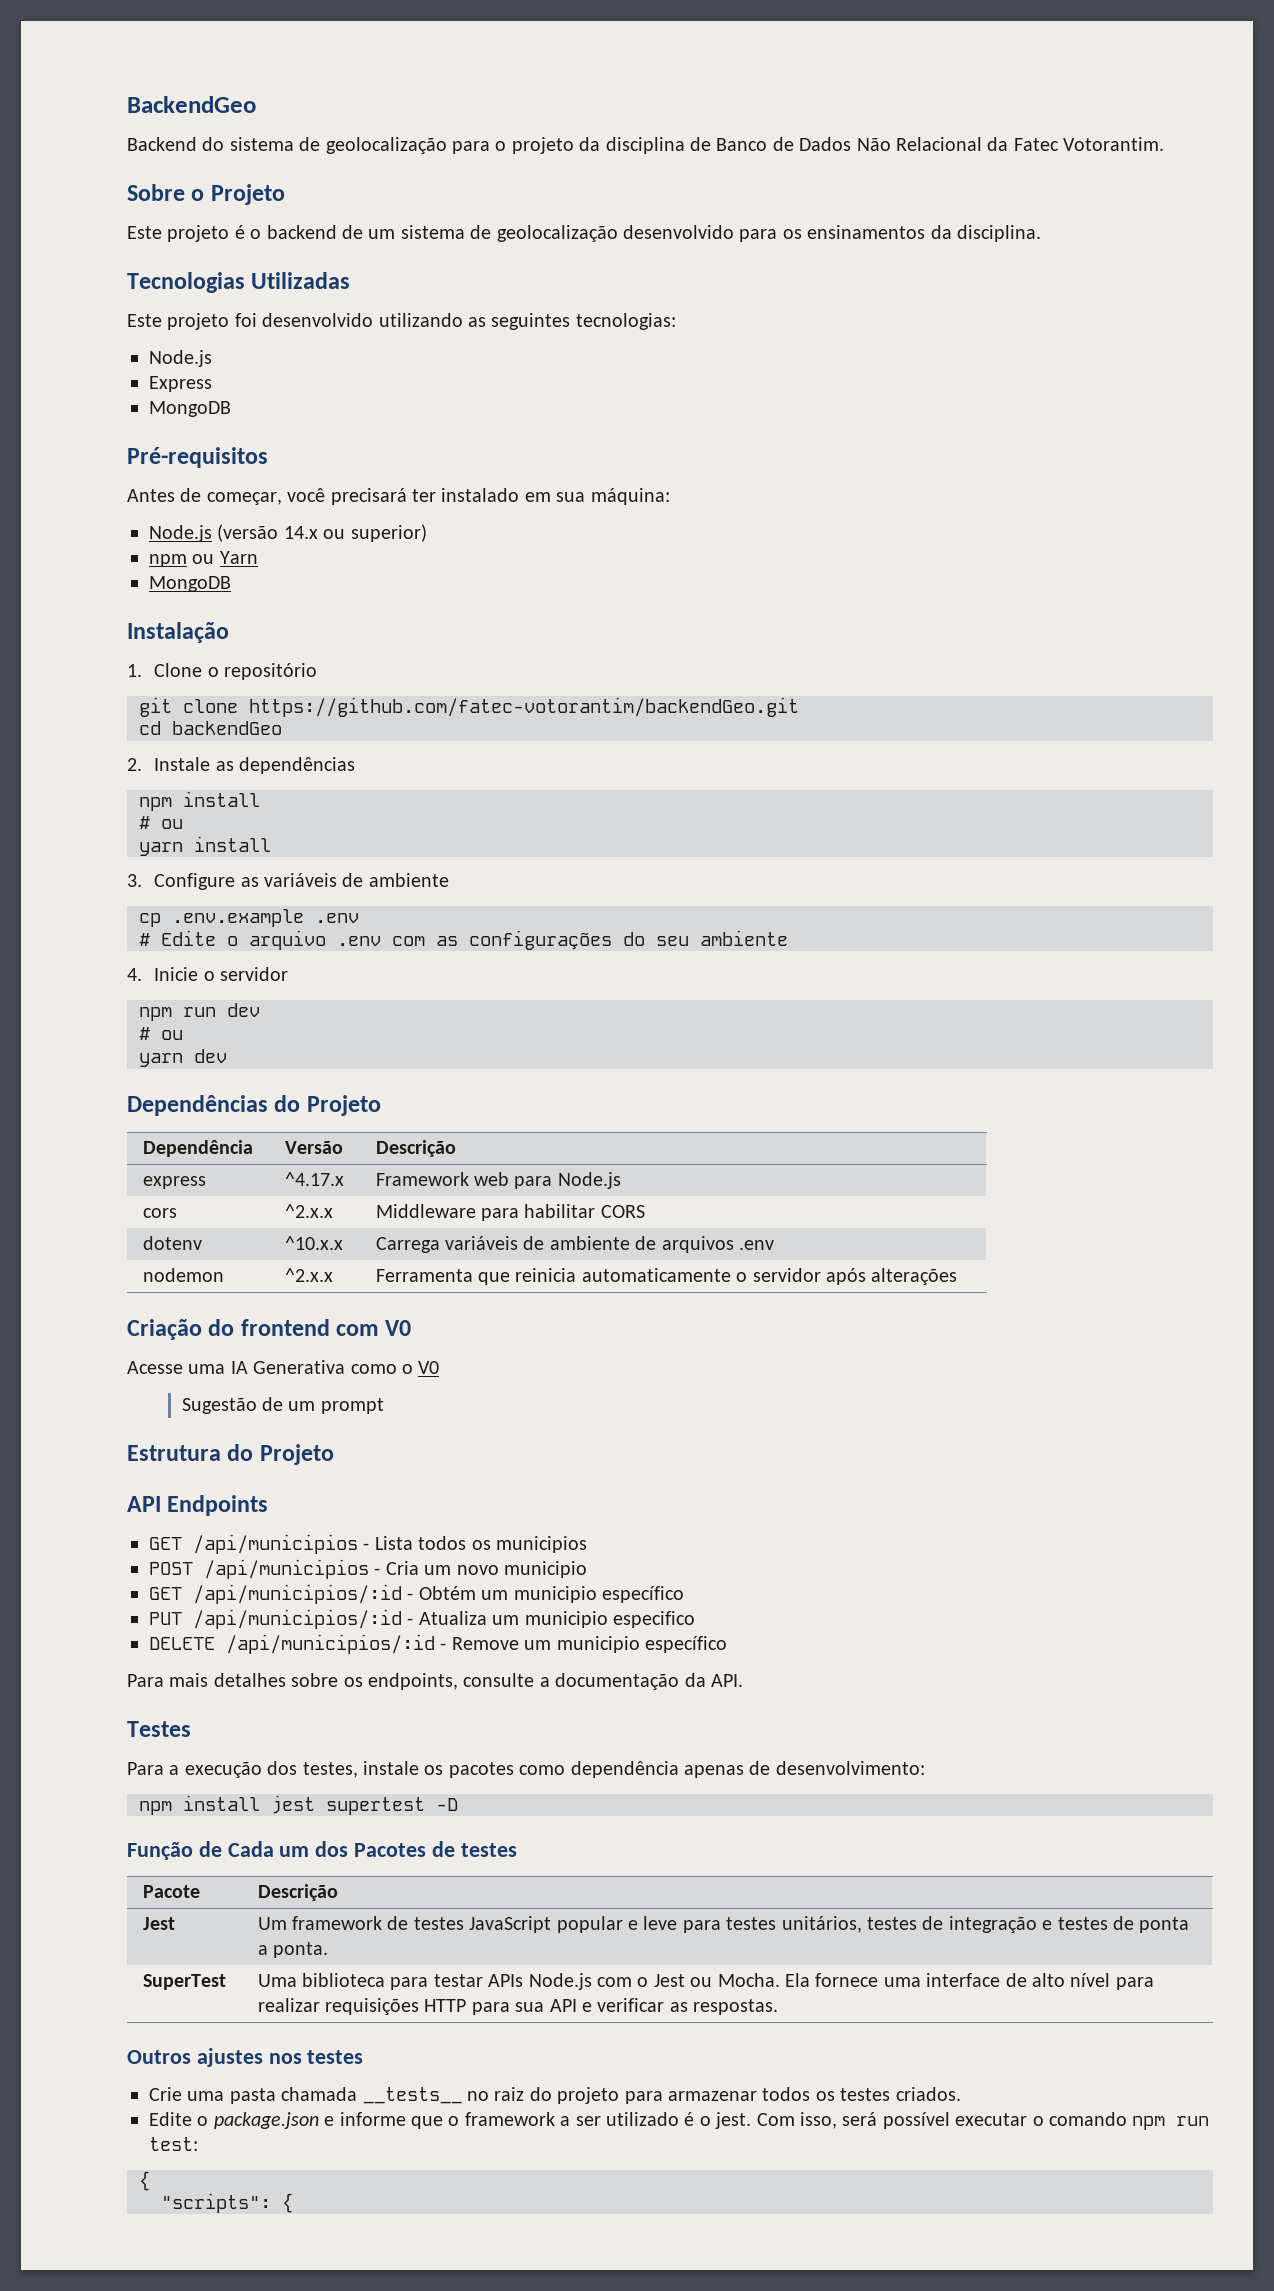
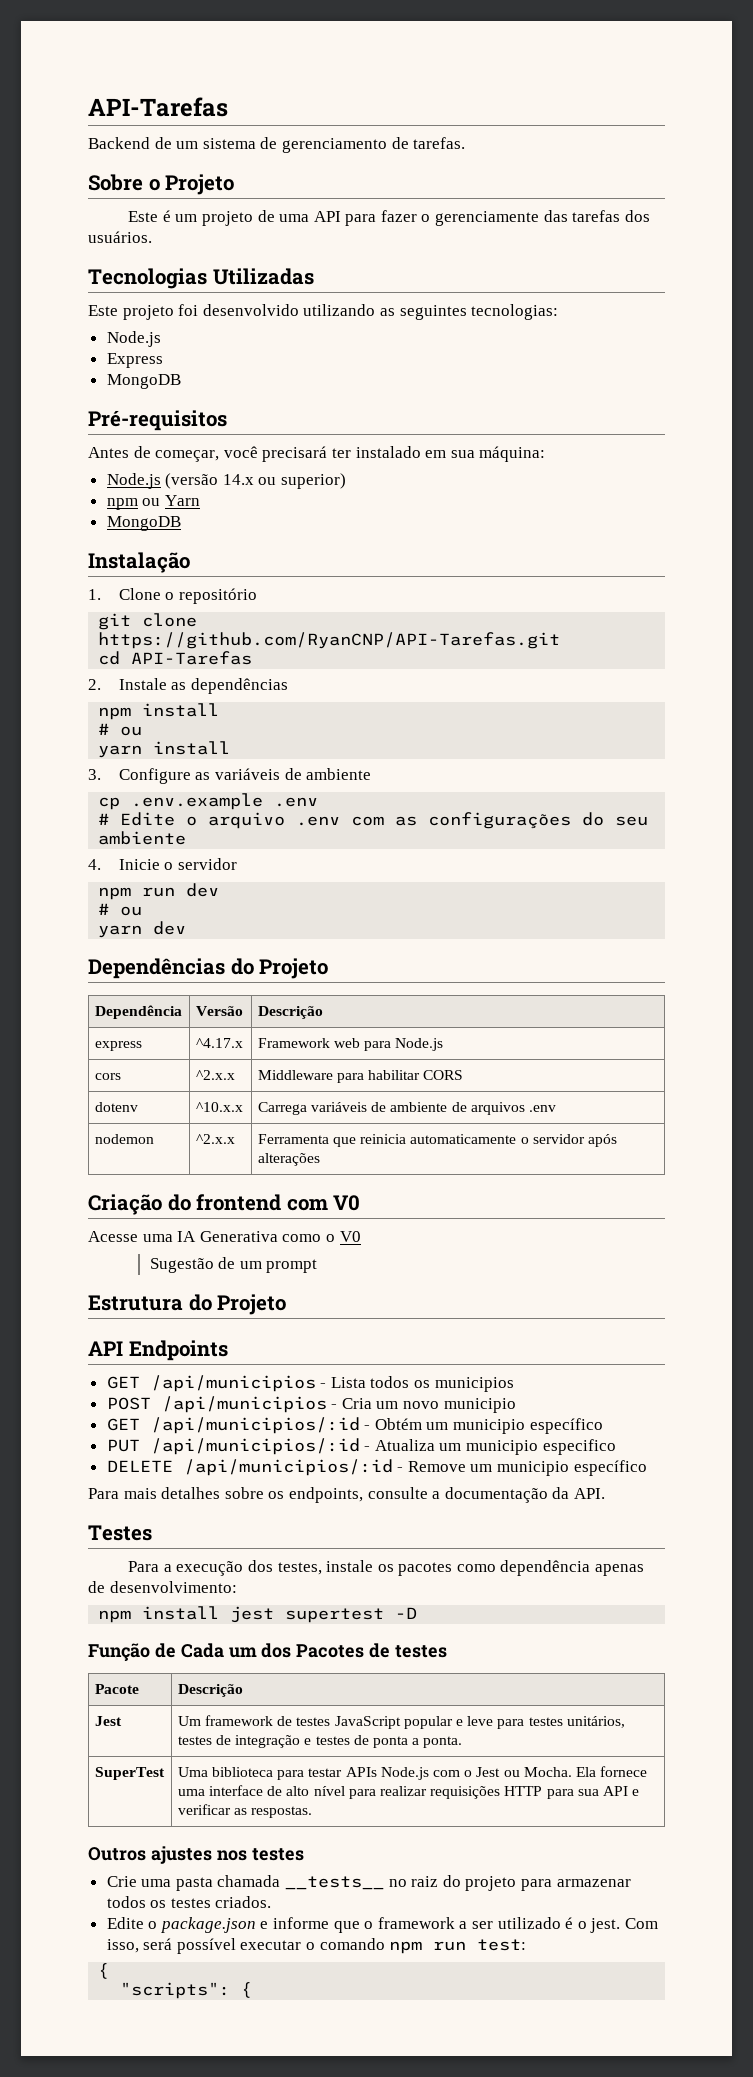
[127,96,256,113] BackendGeo -> [88,97,228,117] API-Tarefas
[202,137,1165,154] [127,184,285,205] [127,225,1041,242] do sistema de geolocalização para o projeto da disciplina de Banco de Dados Não Relacional da Fatec Votorantim. // Sobre o Projeto // Este projeto é o backend de um sistema de geolocalização desenvolvido para os ensinamentos da disciplina. -> [154,137,466,153] [88,174,235,195] [128,210,650,226] [88,231,152,243] de um sistema de gerenciamento de tarefas. // Sobre o Projeto // Este é um projeto de uma API para fazer o gerenciamente das tarefas dos usuários.
[249,697,799,717] https://github.com/fatec-votorantim/backendGeo.git -> [98,632,561,649] https://github.com/RyanCNP/API-Tarefas.git
[172,721,282,735] backendGeo -> [131,651,253,665] API-Tarefas

